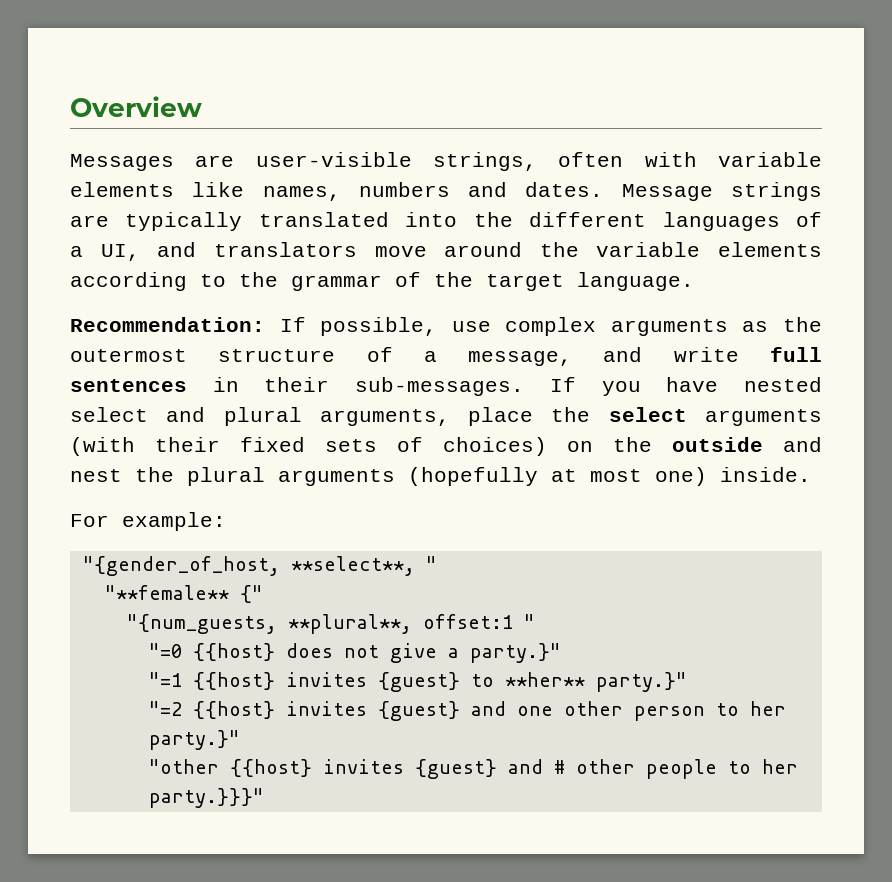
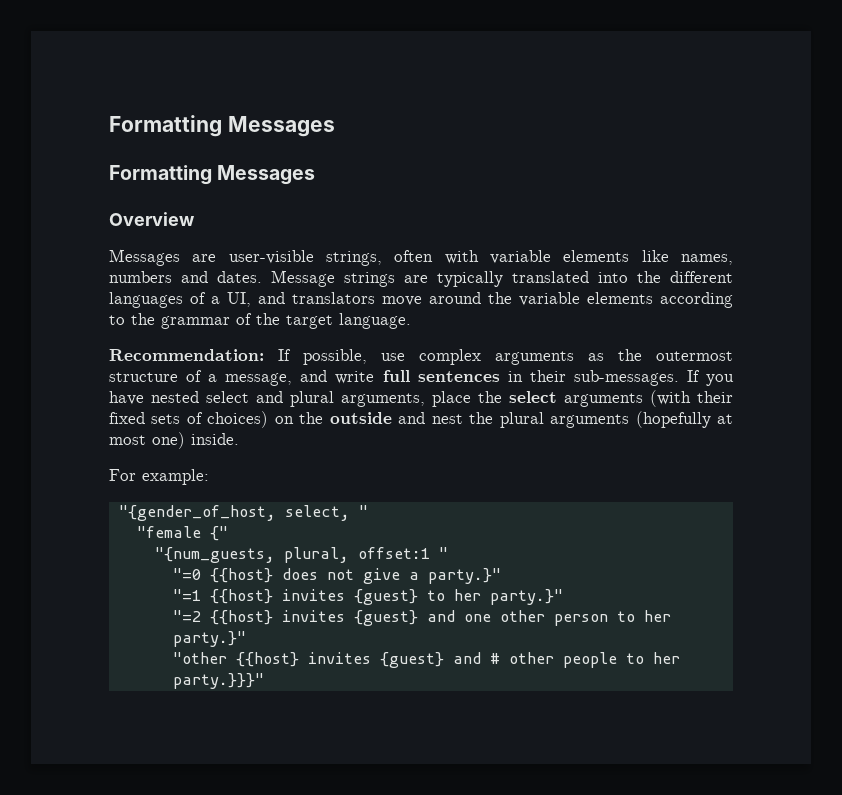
(70, 106) none -> [109,115,335,137] [109,165,316,185] Formatting Messages // Formatting Messages //
[290,556,437,576] [104,585,229,600] **select**, " // "**female** -> [284,505,368,521] [136,526,201,538] select, " // "female
[287,614,412,634] **plural**, -> [283,547,349,563] plural,
[504,672,585,687] **her** -> [453,589,481,601] her

